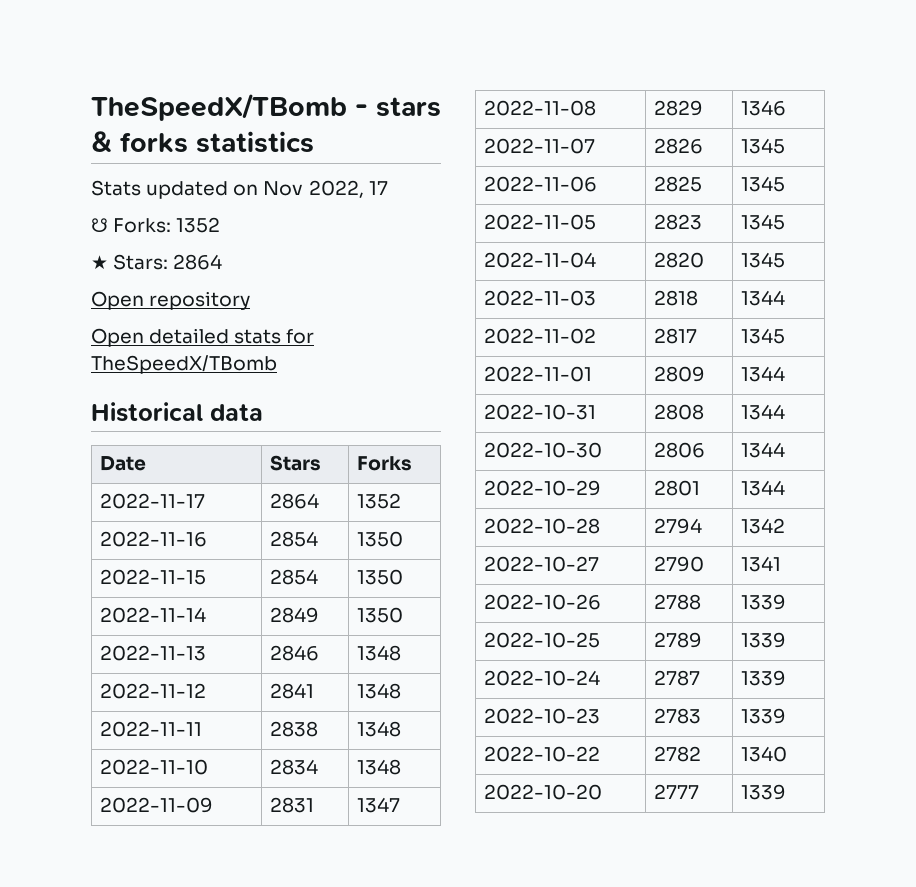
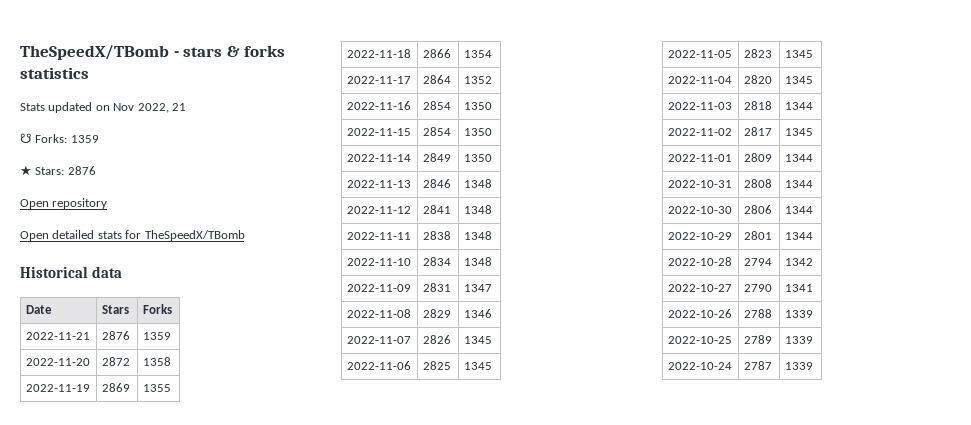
[368,181,388,195] 17 -> [171,103,186,111] 21
[176,217,221,233] 1352 -> [70,135,99,143] 1359
[173,254,223,270] 2864 -> [67,166,96,175] 2876
(412, 463) none -> [25,332,90,340] [101,331,130,340] [142,332,171,340] [25,358,90,366] [101,357,130,366] [142,357,171,366] [25,384,90,392] [101,383,130,392] [142,384,171,392] [346,49,411,58] [422,49,451,58] [463,50,492,58] // 2022-11-21 | 2876 | 1359 // 2022-11-20 | 2872 | 1358 // 2022-11-19 | 2869 | 1355 // 2022-11-18 | 2866 | 1354
[483,708,600,724] [653,708,701,724] [740,708,786,724] [483,746,600,762] [653,746,701,762] [740,746,787,762] [483,784,602,800] [653,784,699,799] [740,784,786,800] // 2022-10-23 | 2783 | 1339 // 2022-10-22 | 2782 | 1340 // 2022-10-20 | 2777 | 1339 -> (813, 366) none

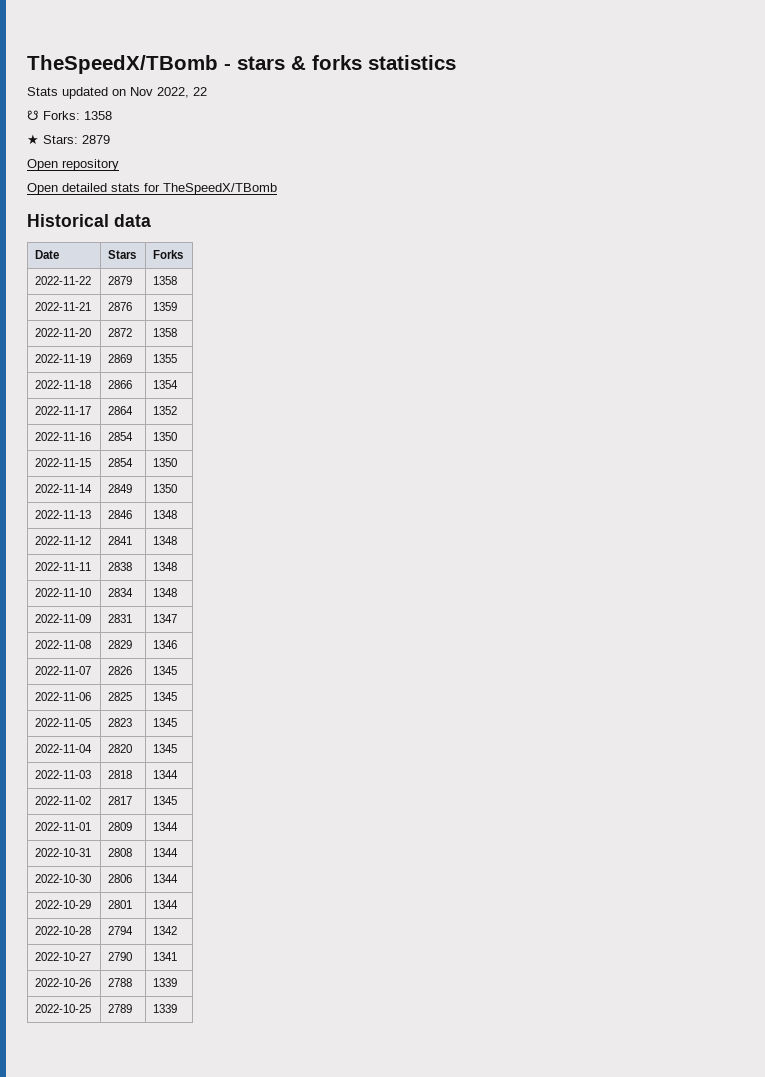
[171,103,186,111] 21 -> [193,87,207,96] 22
[70,135,99,143] 1359 -> [84,111,112,120] 1358
[67,166,96,175] 2876 -> [82,135,110,144] 2879
(172, 309) none -> [35,276,92,285] [108,276,133,285] [153,276,178,285] // 2022-11-22 | 2879 | 1358
[667,362,732,370] [743,361,772,370] [784,362,813,370] // 2022-10-24 | 2787 | 1339 -> (178, 1008) none

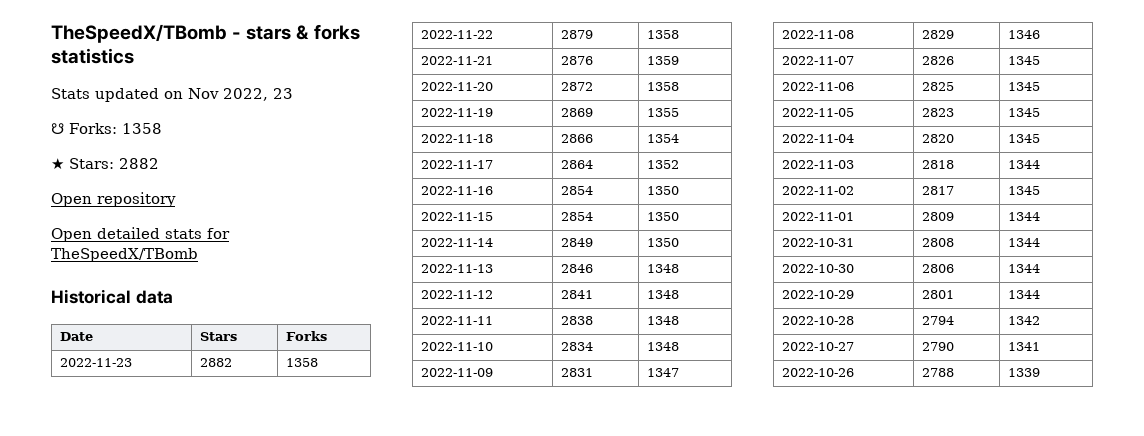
[193,87,207,96] 22 -> [273,88,293,99] 23
[82,135,110,144] 2879 -> [119,158,159,169] 2882
(184, 254) none -> [59,358,132,367] [199,358,232,367] [285,358,318,367] // 2022-11-23 | 2882 | 1358
[35,1004,92,1013] [108,1004,133,1013] [153,1004,178,1013] // 2022-10-25 | 2789 | 1339 -> (1040, 372) none

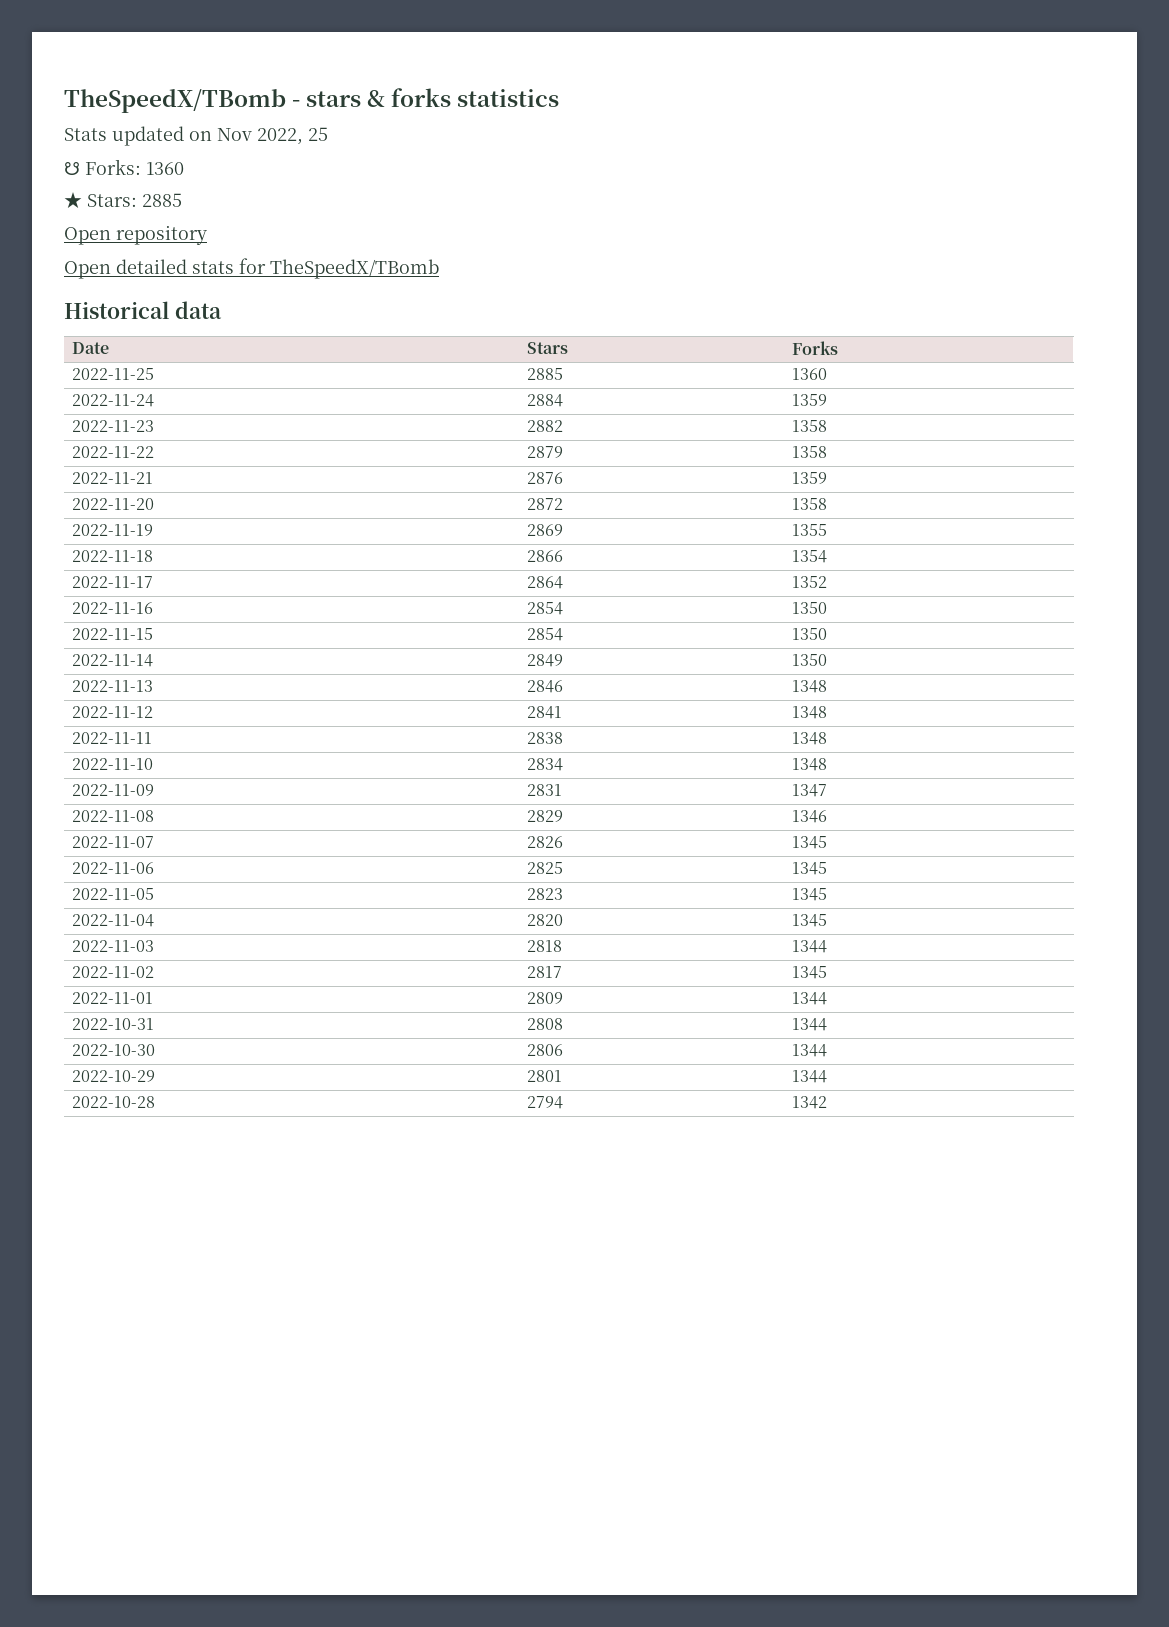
[273,88,293,99] 23 -> [308,127,328,141] 25
[122,123,162,134] 1358 -> [146,162,184,175] 1360
[119,158,159,169] 2882 -> [142,193,182,207] 2885
(327, 336) none -> [72,368,155,380] [527,368,564,380] [792,368,828,380] [72,394,155,407] [527,394,564,407] [792,394,828,406] // 2022-11-25 | 2885 | 1360 // 2022-11-24 | 2884 | 1359
[781,342,854,351] [921,342,954,351] [1007,342,1040,351] [781,368,854,377] [921,368,954,377] [1007,368,1040,377] // 2022-10-27 | 2790 | 1341 // 2022-10-26 | 2788 | 1339 -> (828, 1102) none

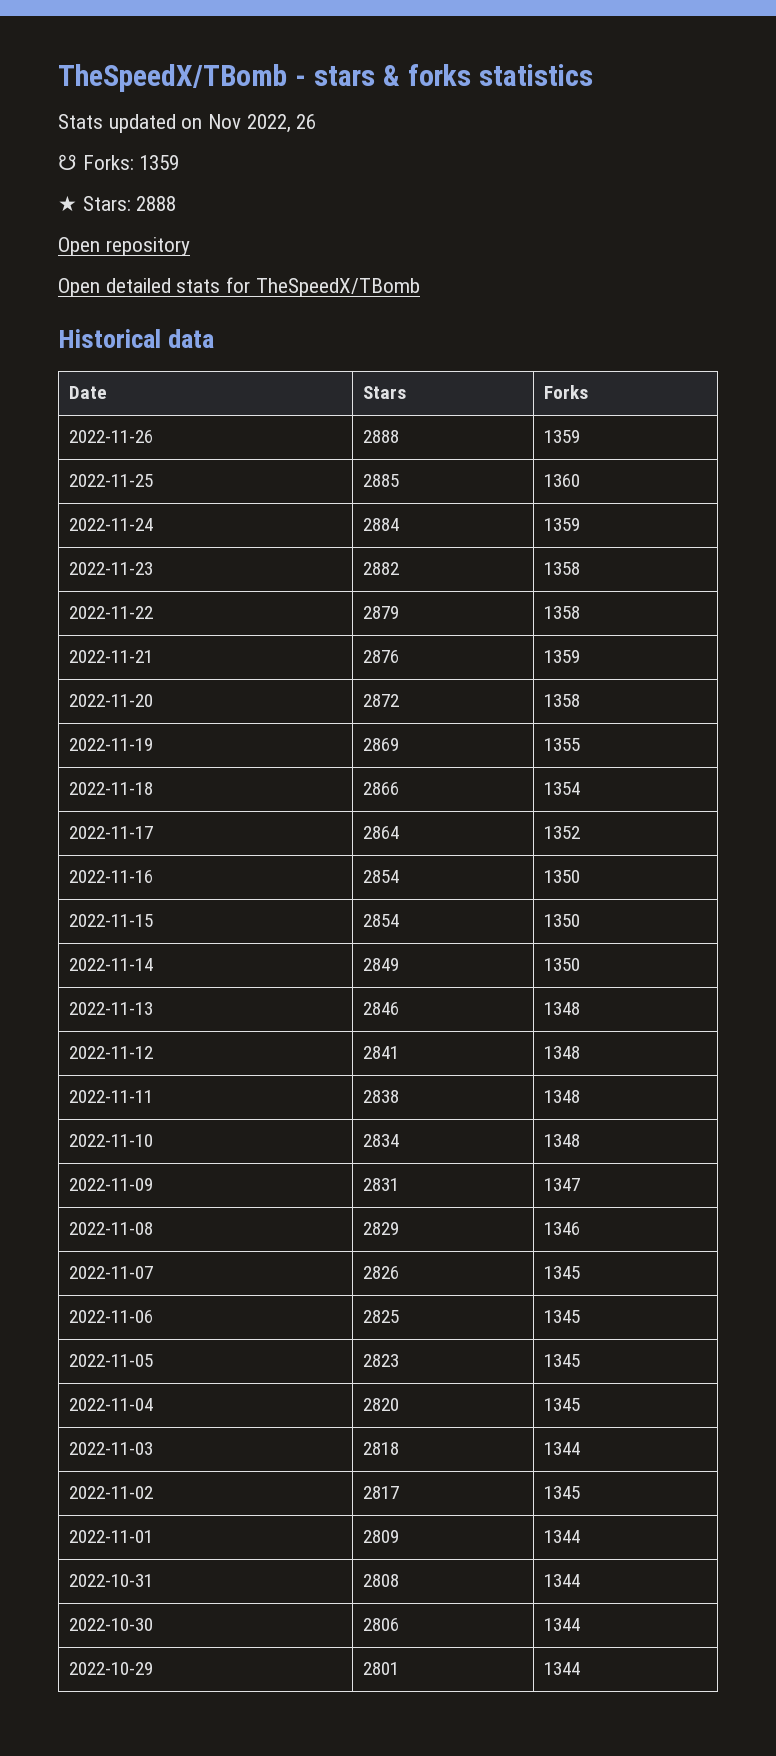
[308,127,328,141] 25 -> [296,114,317,129] 26
[146,162,184,175] 1360 -> [139,155,180,170] 1359
[142,193,182,207] 2885 -> [136,196,177,211] 2888
(839, 348) none -> [68,430,153,443] [362,430,399,443] [543,430,580,443] // 2022-11-26 | 2888 | 1359
[72,1096,156,1108] [527,1096,564,1109] [792,1096,828,1109] // 2022-10-28 | 2794 | 1342 -> (580, 1668) none

